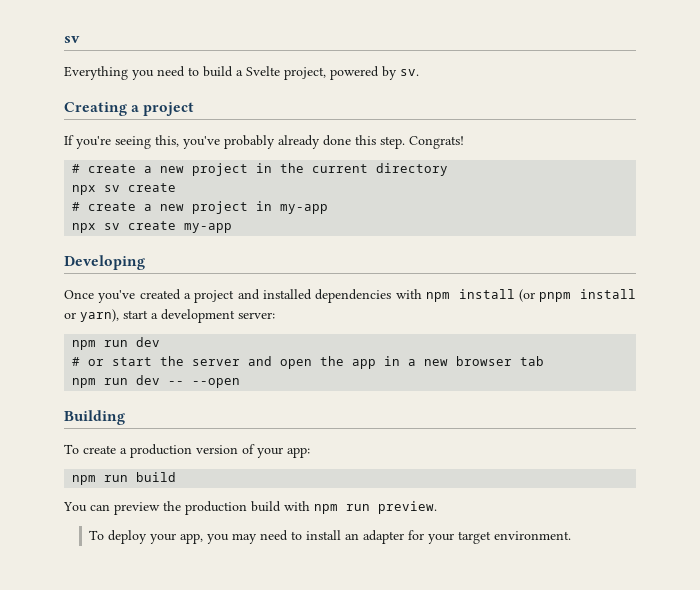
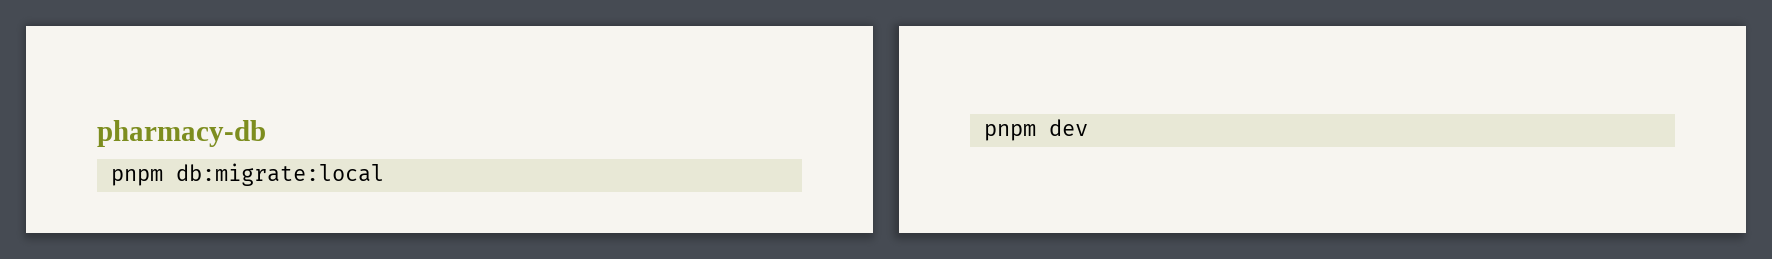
[64,36,80,43] [64,66,419,80] [64,102,195,116] [64,135,464,149] [72,163,449,176] [72,183,177,195] [72,201,329,214] [72,221,233,233] [64,255,145,270] [64,289,636,303] [64,309,275,323] [72,337,161,350] [72,356,545,369] [72,375,241,388] [64,410,125,425] [64,444,310,458] [72,472,177,485] [63,501,437,515] [89,530,572,544] sv // Everything you need to build a Svelte project, powered by sv. // Creating a project // If you're seeing this, you've probably already done this step. Congrats! // # create a new project in the current directory // npx sv create // # create a new project in my-app // npx sv create my-app // Developing // Once you've created a project and installed dependencies with npm install (or pnpm install or yarn), start a development server: // npm run dev // # or start the server and open the app in a new browser tab // npm run dev -- --open // Building // To create a production version of your app: // npm run build // You can preview the production build with npm run preview. // To deploy your app, you may need to install an adapter for your target environment. -> [97,120,266,147] [110,163,384,186] [983,119,1088,141] pharmacy-db // pnpm db:migrate:local // pnpm dev

